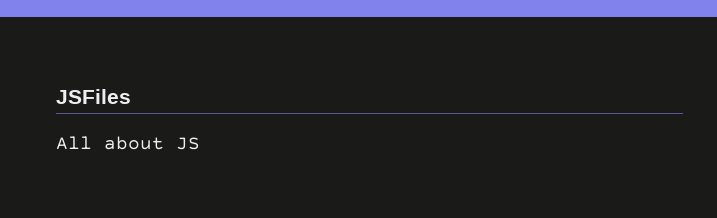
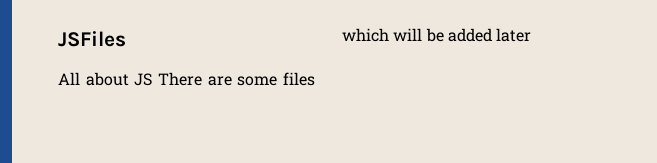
(200, 143) none -> [157,72,315,86] [342,28,532,42] There are some files which will be added later

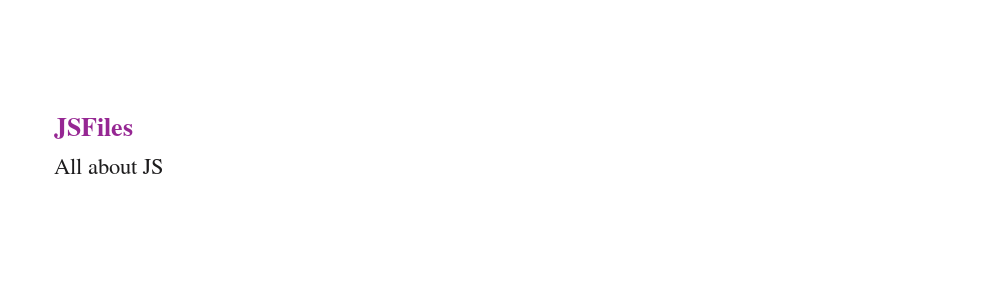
[157,72,315,86] [342,28,532,42] There are some files which will be added later -> (165, 166) none

